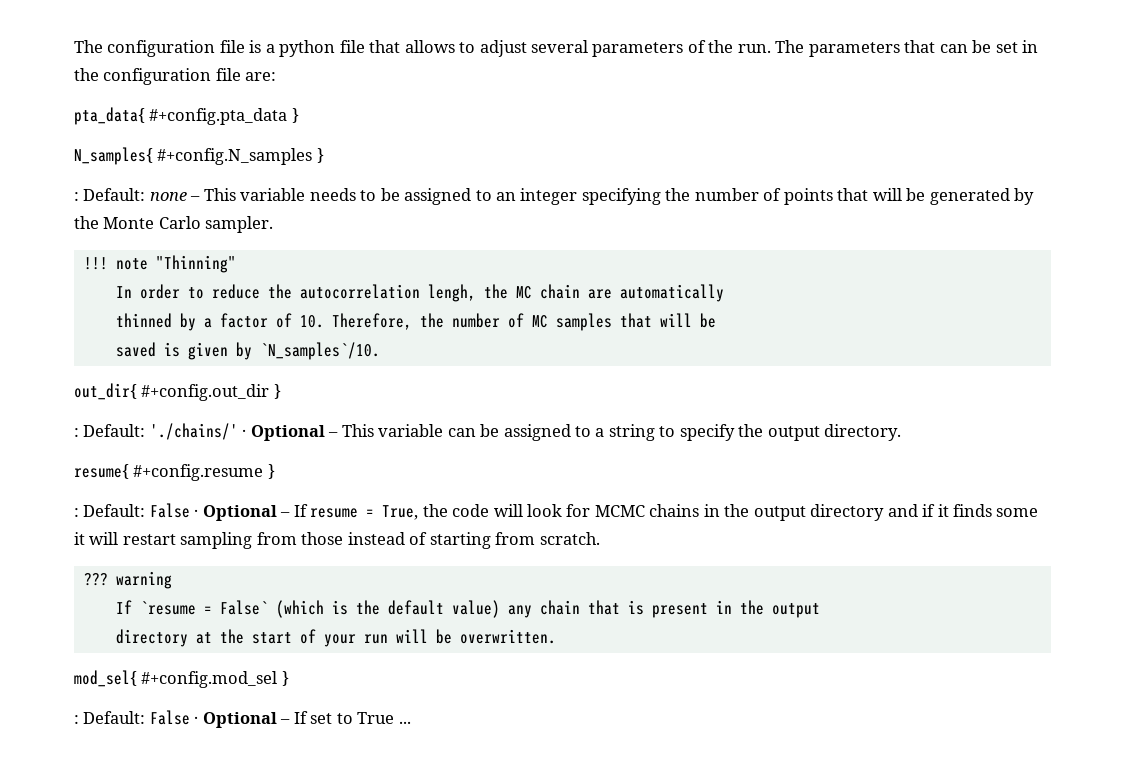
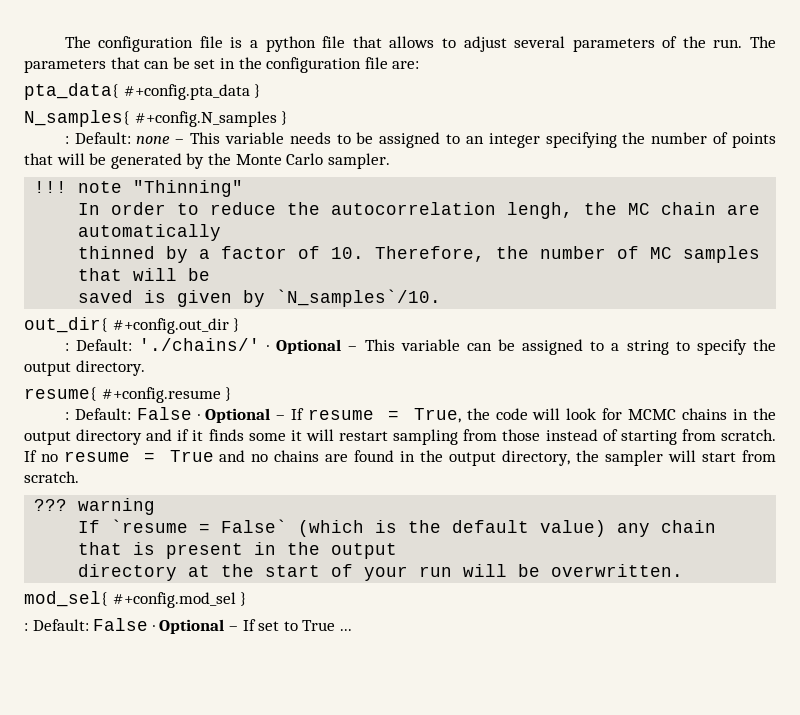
(600, 538) none -> [24,450,777,466] [24,471,79,483] If no resume = True and no chains are found in the output directory, the sampler will start from scratch.

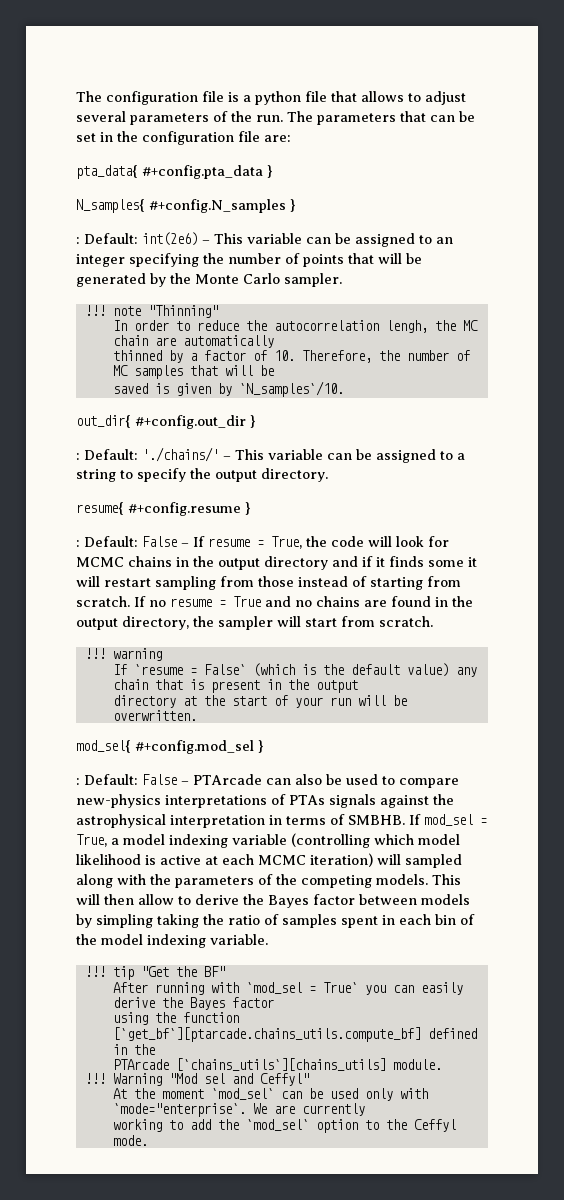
[74,132,351,144] Default: none – This variable needs to -> [84,232,331,246] Default: int(2e6) – This variable can
[267,339,342,354] · Optional -> (219, 454) none
[197,408,271,423] · Optional -> (177, 541) none
[34,499,68,511] ??? -> [84,648,106,659] !!!
[152,619,352,634] · Optional – If set to True ... -> [181,774,459,788] [76,794,454,808] [76,814,487,828] [76,833,460,848] [76,853,462,868] [76,874,461,888] [76,894,470,908] [76,914,475,928] [76,934,268,948] [84,966,225,980] [112,982,463,995] [112,997,274,1010] [112,1012,239,1025] [112,1027,477,1042] [112,1044,155,1055] [112,1058,442,1071] [84,1073,309,1086] [112,1088,428,1101] [112,1103,365,1117] [112,1119,456,1133] [112,1135,148,1146] – PTArcade can also be used to compare new-physics interpretations of PTAs signals against the astrophysical interpretation in terms of SMBHB. If mod_sel = True, a model indexing variable (controlling which model likelihood is active at each MCMC iteration) will sampled along with the parameters of the competing models. This will then allow to derive the Bayes factor between models by simpling taking the ratio of samples spent in each bin of the model indexing variable. // !!! tip "Get the BF" // After running with `mod_sel = True` you can easily derive the Bayes factor // using the function [`get_bf`][ptarcade.chains_utils.compute_bf] defined in the // PTArcade [`chains_utils`][chains_utils] module. // !!! Warning "Mod sel and Ceffyl" // At the moment `mod_sel` can be used only with `mode="enterprise`. We are currently // working to add the `mod_sel` option to the Ceffyl mode.

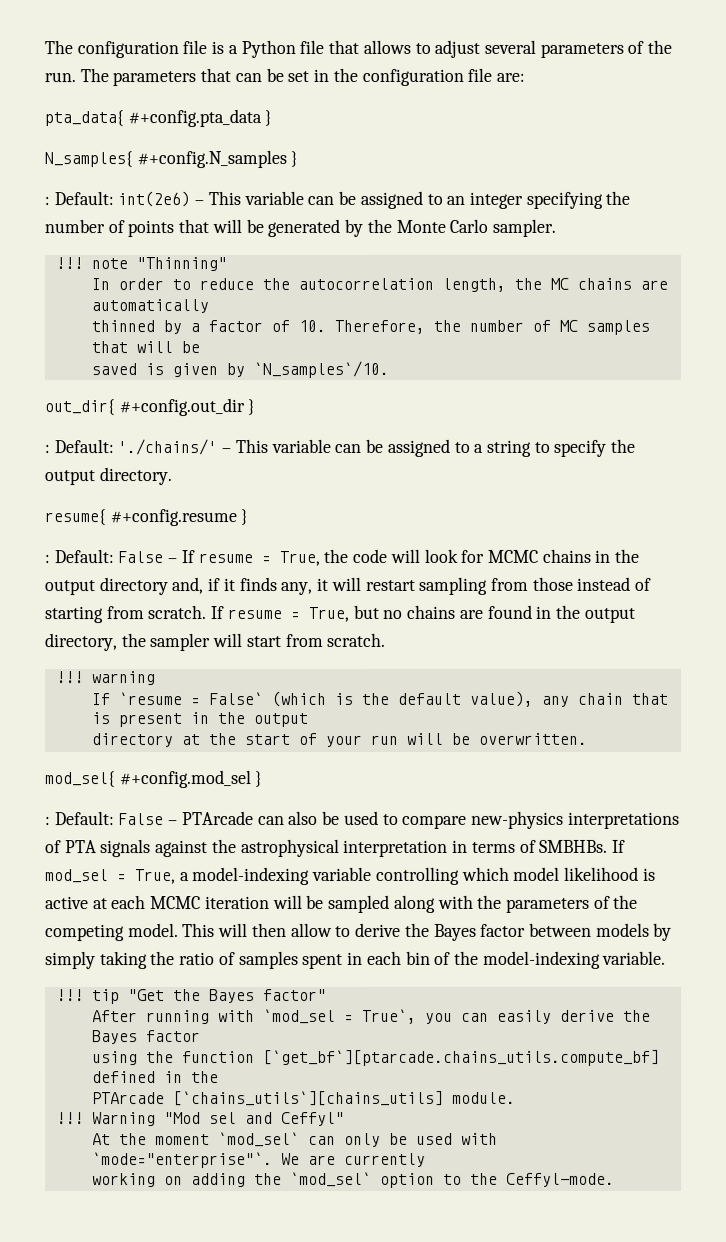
[255,91,301,105] python -> [240,40,296,59] Python
[385,320,428,333] lengh, -> [441,277,506,292] length,
[112,335,148,346] chain -> [576,277,632,290] chains
[332,556,358,567] and -> [171,577,204,595] and,
[428,560,464,567] some -> [280,582,313,596] any,
[149,596,291,607] no resume = True and -> [226,604,379,623] resume = True, but
[406,663,449,677] value) -> [469,690,534,707] value),
[289,795,325,805] PTAs -> [64,840,97,854] PTA
[348,815,405,825] SMBHB. -> [539,839,609,853] SMBHBs.
[123,833,370,848] model indexing variable (controlling -> [192,866,460,886] model-indexing variable controlling
[310,853,401,867] iteration) will -> [204,895,325,910] iteration will be
[376,874,428,885] models. -> [127,923,179,938] model.
[96,914,153,928] simpling -> [45,951,96,970] simply
[101,934,206,948] model indexing -> [482,950,601,969] model-indexing
[203,966,225,977] BF" -> [208,989,327,1004] Bayes factor"
[322,982,358,993] True` -> [361,1008,417,1025] True`,
[308,1088,428,1101] [112,1103,246,1117] be used only with `mode="enterprise`. -> [343,1132,498,1148] [91,1152,273,1169] only be used with `mode="enterprise"`.
[168,1119,211,1130] to add -> [163,1173,246,1188] on adding
[413,1119,456,1132] [112,1135,148,1146] Ceffyl mode. -> [505,1172,615,1187] Ceffyl-mode.

